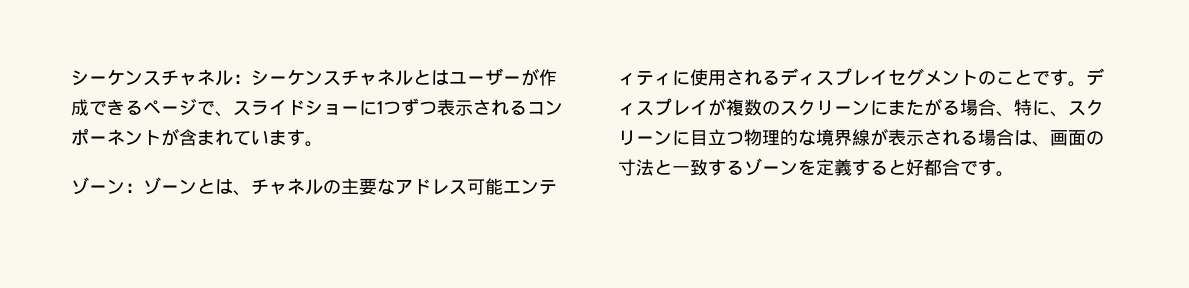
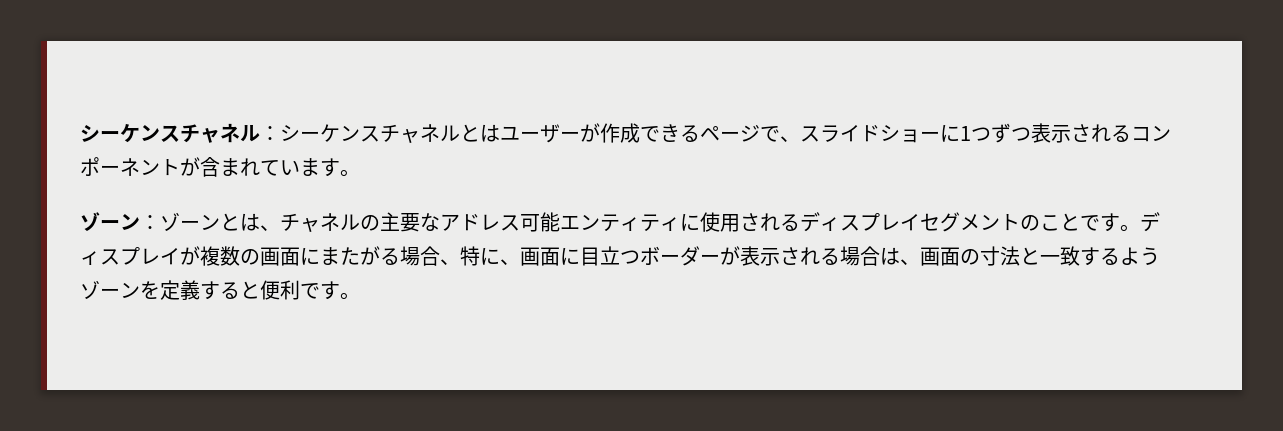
[780,99,870,116] スクリーン -> [260,247,300,266] 画面
[1068,99,1104,116] [618,129,870,146] スクリーンに目立つ物理的な境界線 -> [520,246,720,266] 画面に目立つボーダー
(744, 167) none -> [1120,247,1160,265] よう
[906,159,960,176] 好都合 -> [260,280,300,300] 便利

